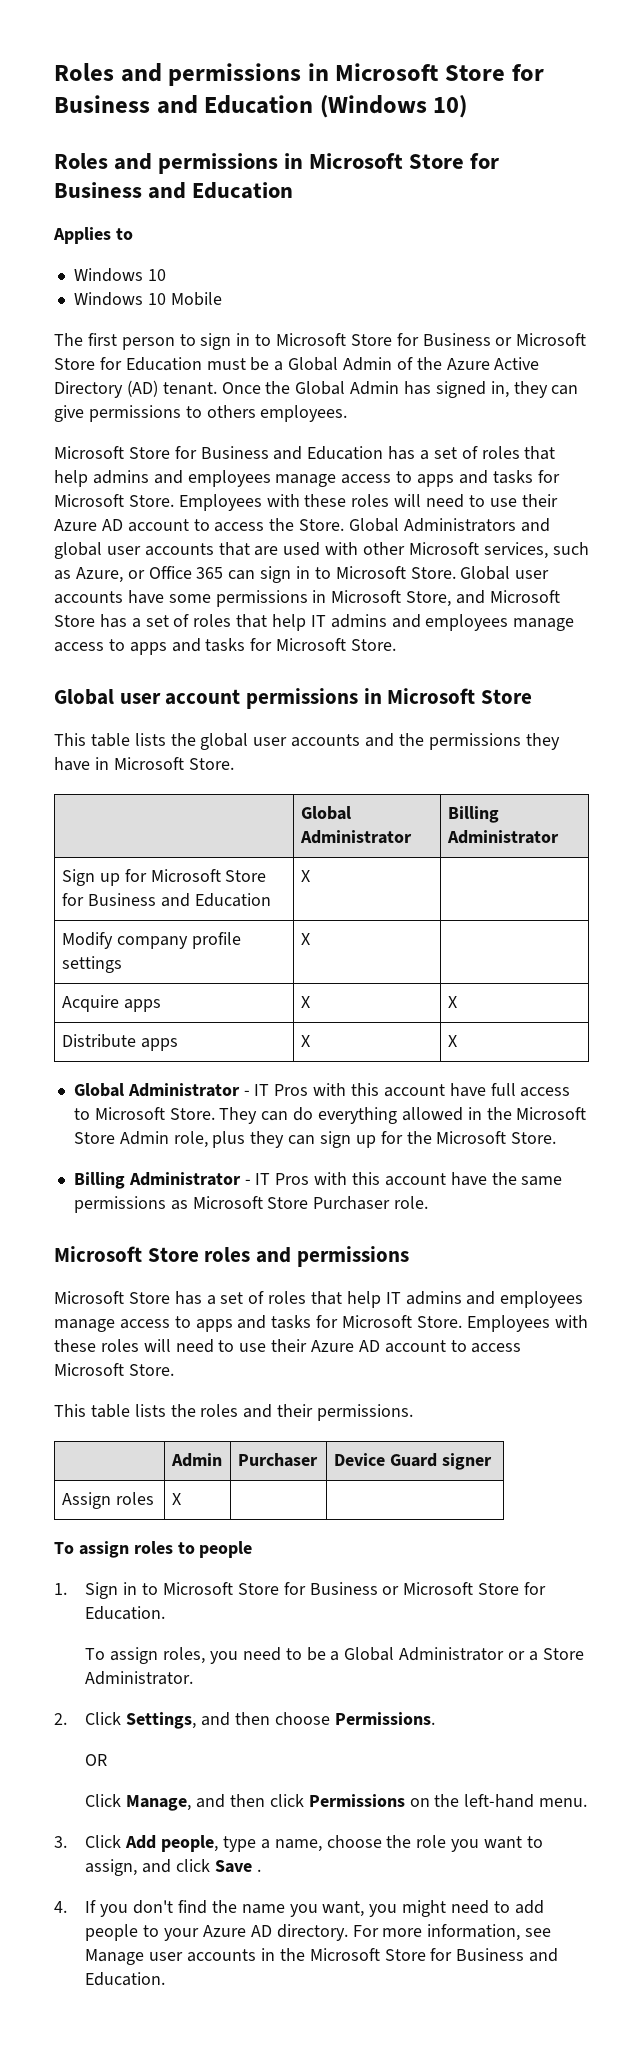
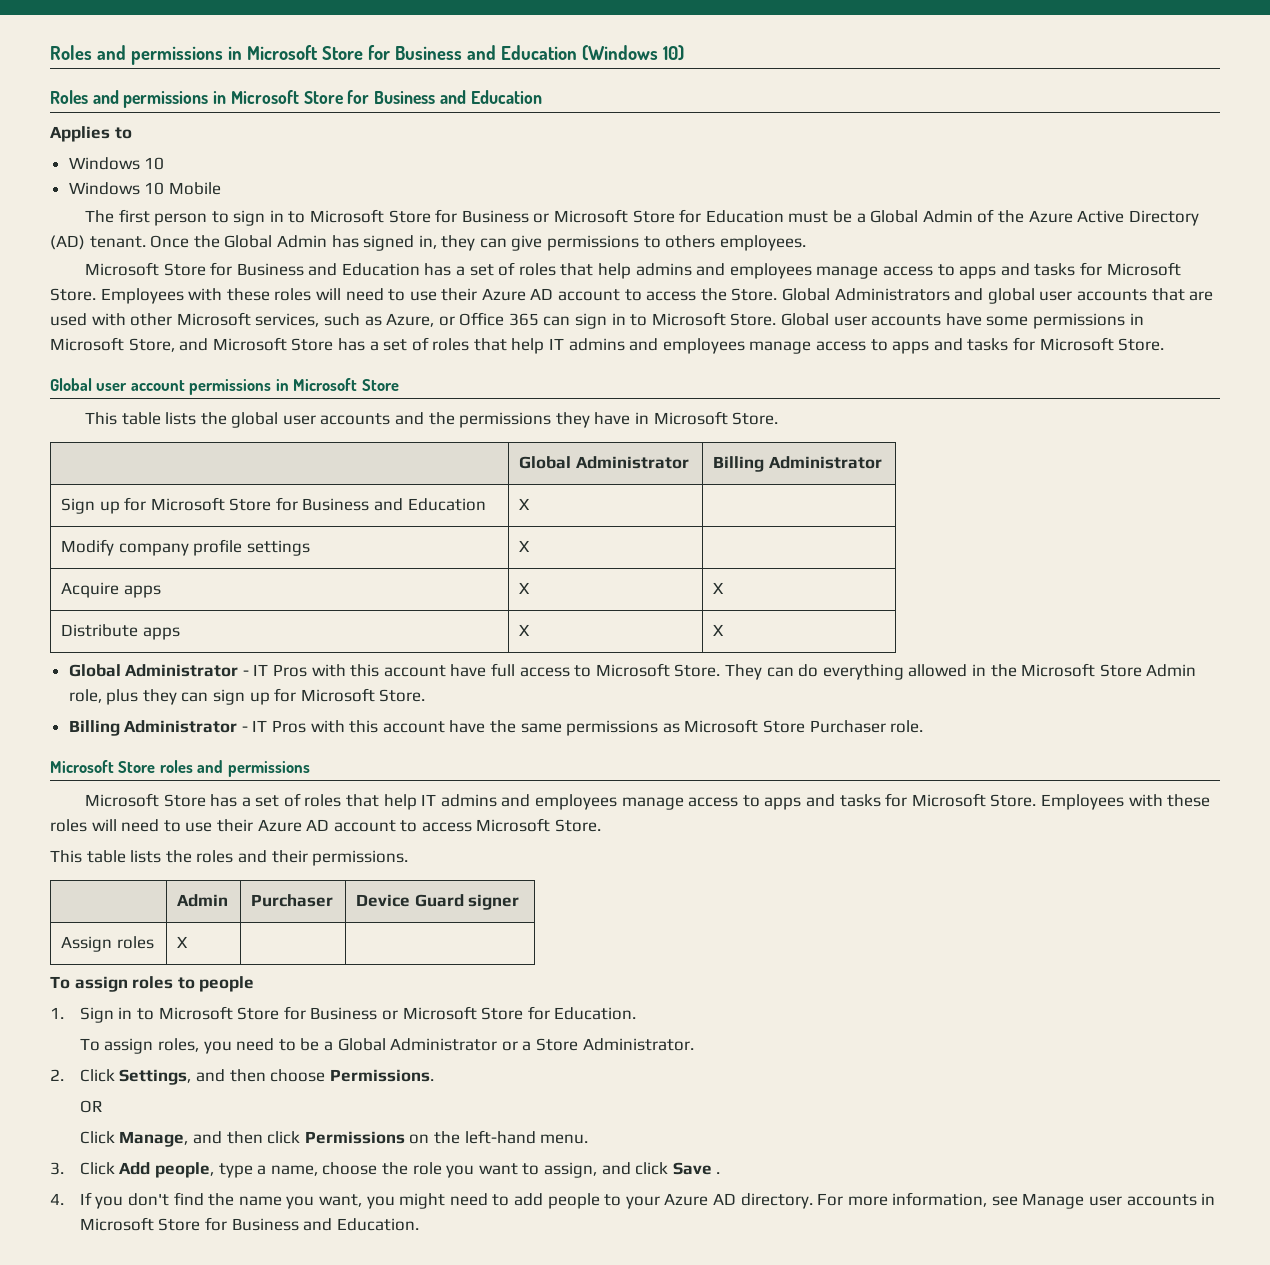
[406,1131,432,1144] the -> (297, 695) none
[279,1948,305,1961] the -> (1216, 1199) none

